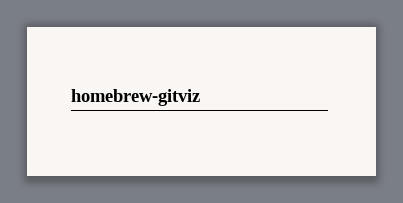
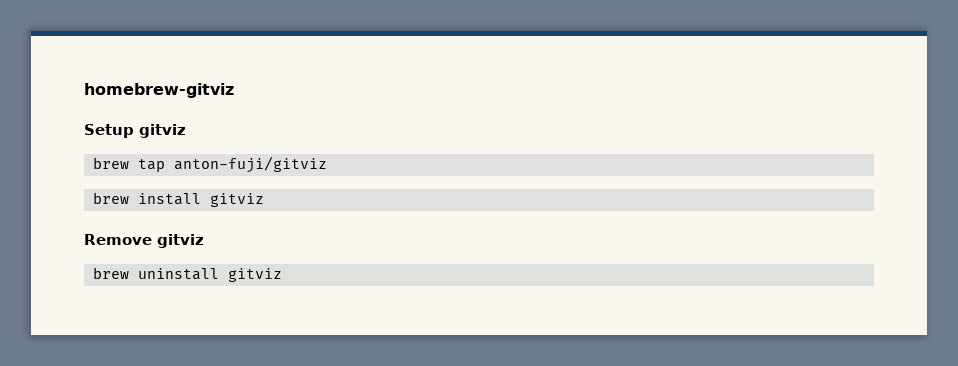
(200, 97) none -> [84,124,186,138] [92,156,327,173] [92,192,264,207] [84,234,204,248] [92,267,282,282] // Setup gitviz // brew tap anton-fuji/gitviz // brew install gitviz // Remove gitviz // brew uninstall gitviz

